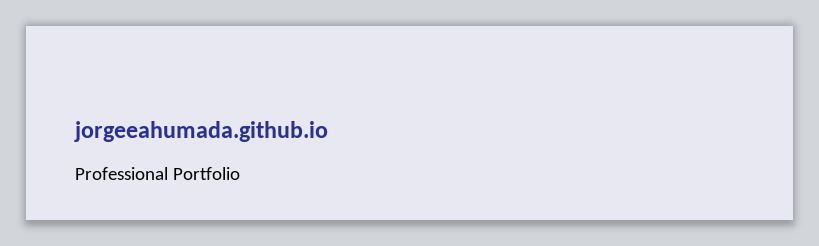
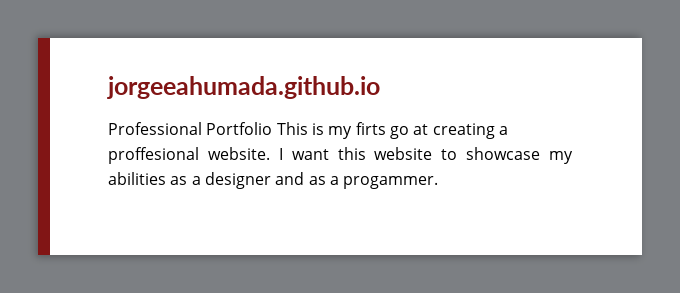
(240, 173) none -> [276,122,508,139] [108,147,573,164] [108,172,439,189] This is my firts go at creating a proffesional website. I want this website to showcase my abilities as a designer and as a progammer.

